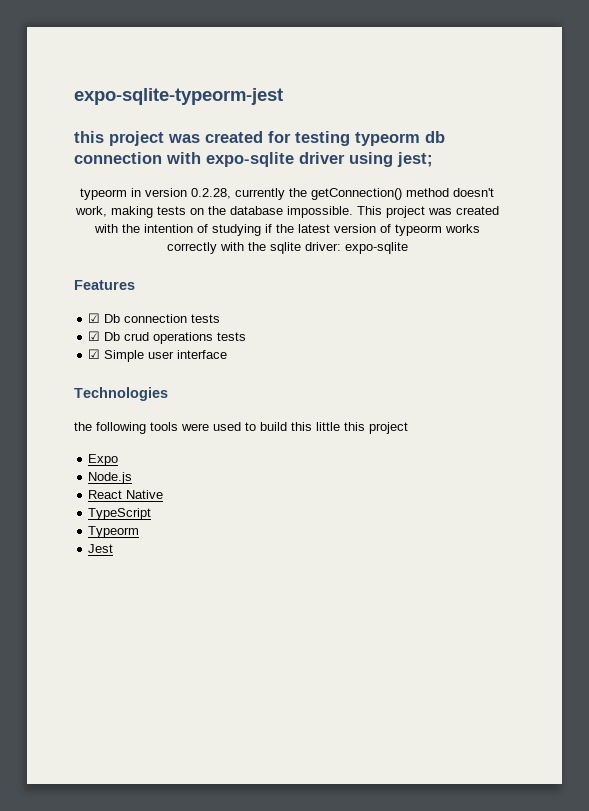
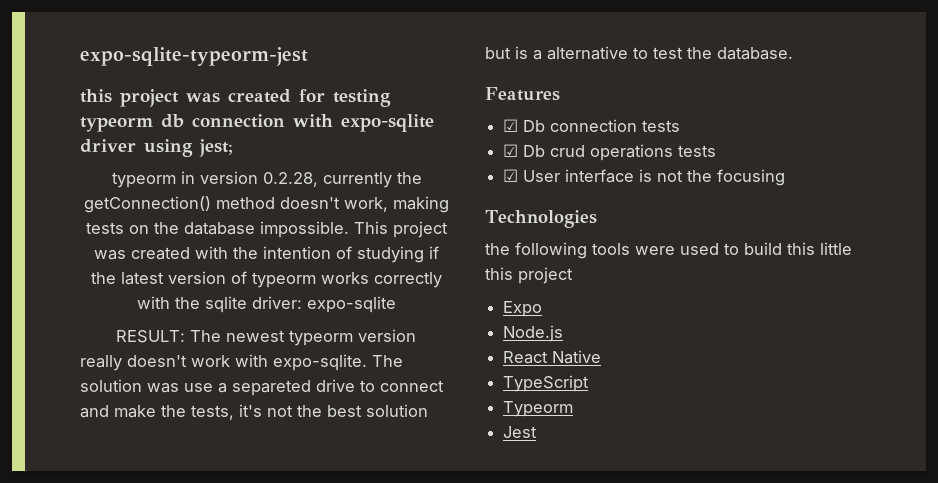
(408, 248) none -> [116,329,417,346] [80,354,403,371] [80,379,444,396] [80,404,428,420] [485,46,793,60] // RESULT: The newest typeorm version really doesn't work with expo-sqlite. The solution was use a separeted drive to connect and make the tests, it's not the best solution but is a alternative to test the database.
[104,350,175,362] Simple user -> [523,170,561,182] User
(228, 354) none -> [639,169,786,186] is not the focusing

